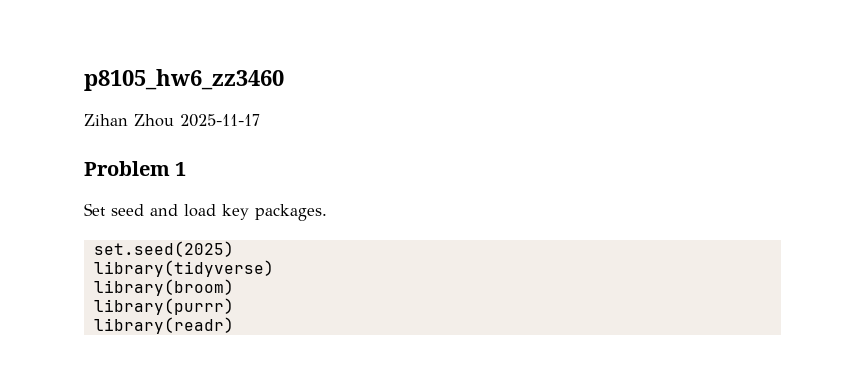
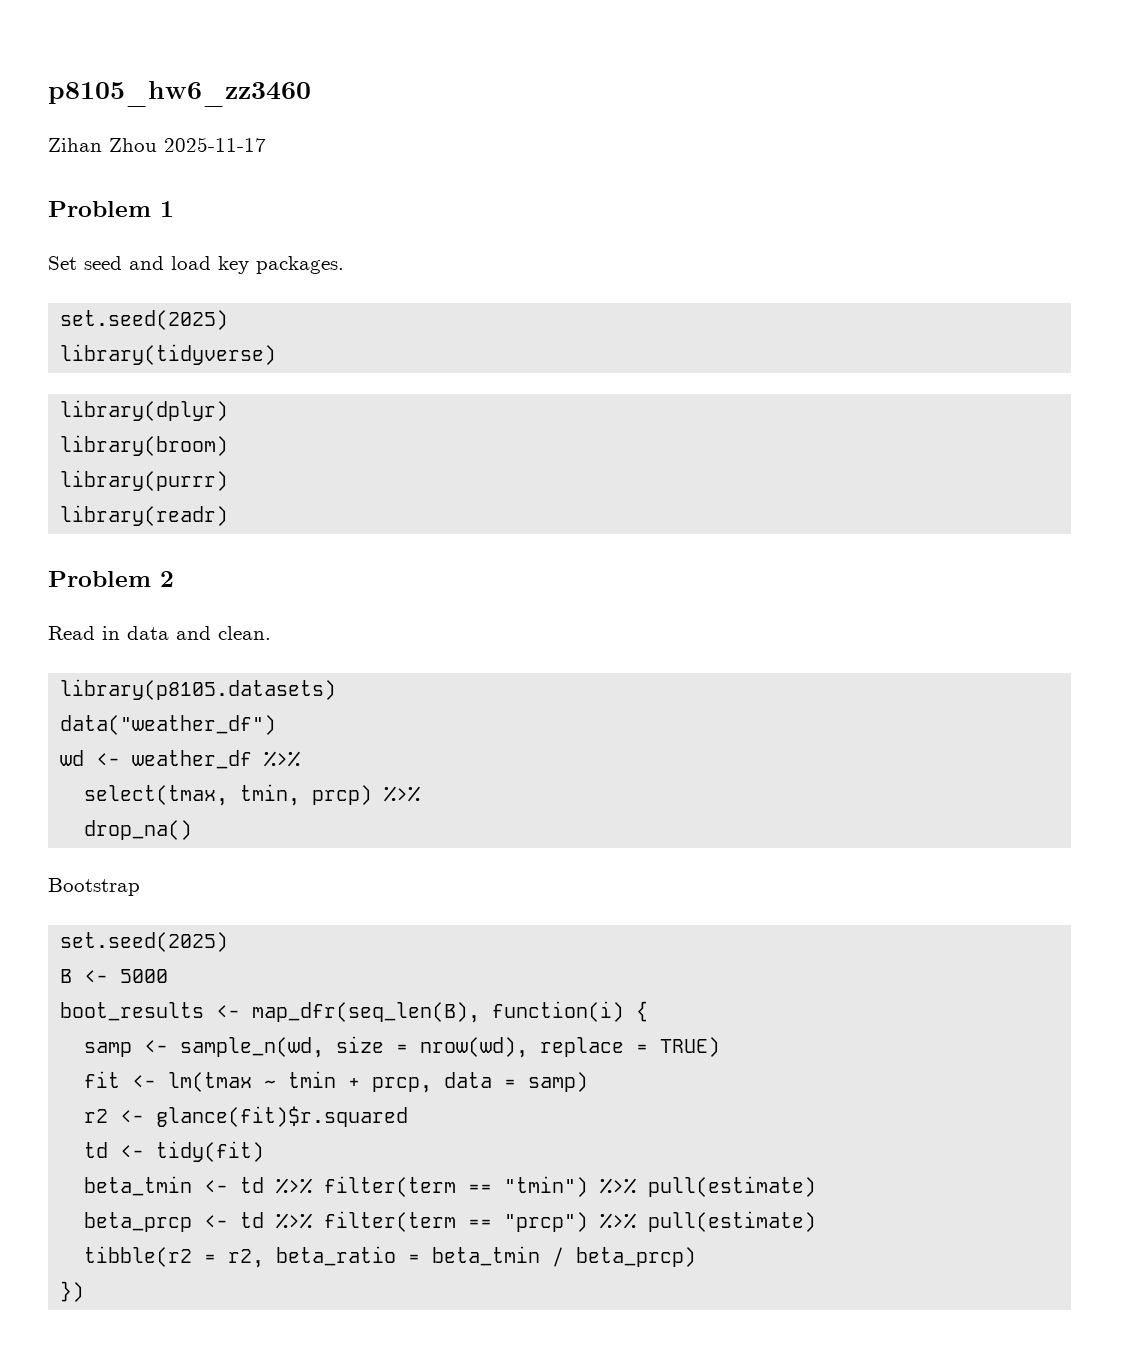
(274, 268) none -> [60,400,229,421] // library(dplyr)
(234, 325) none -> [48,571,174,587] [48,626,271,640] [60,679,337,700] [60,715,277,735] [60,750,301,769] [84,784,421,806] [84,820,193,840] [48,878,140,896] [60,932,229,952] [60,969,169,983] [60,1001,649,1023] [84,1036,721,1058] [84,1071,589,1093] [84,1106,409,1127] [84,1141,265,1162] [84,1176,817,1197] [84,1211,817,1232] [84,1246,697,1268] [60,1281,85,1302] // Problem 2 // Read in data and clean. // library(p8105.datasets) // data("weather_df") // wd <- weather_df %>% // select(tmax, tmin, prcp) %>% // drop_na() // Bootstrap // set.seed(2025) // B <- 5000 // boot_results <- map_dfr(seq_len(B), function(i) { // samp <- sample_n(wd, size = nrow(wd), replace = TRUE) // fit <- lm(tmax ~ tmin + prcp, data = samp) // r2 <- glance(fit)$r.squared // td <- tidy(fit) // beta_tmin <- td %>% filter(term == "tmin") %>% pull(estimate) // beta_prcp <- td %>% filter(term == "prcp") %>% pull(estimate) // tibble(r2 = r2, beta_ratio = beta_tmin / beta_prcp) // })

